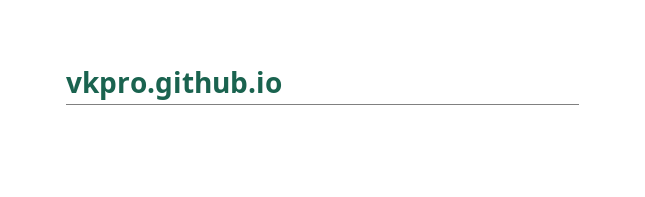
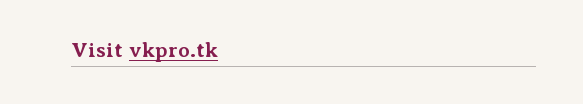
[66,71,282,100] vkpro.github.io -> [71,42,218,62] Visit vkpro.tk

